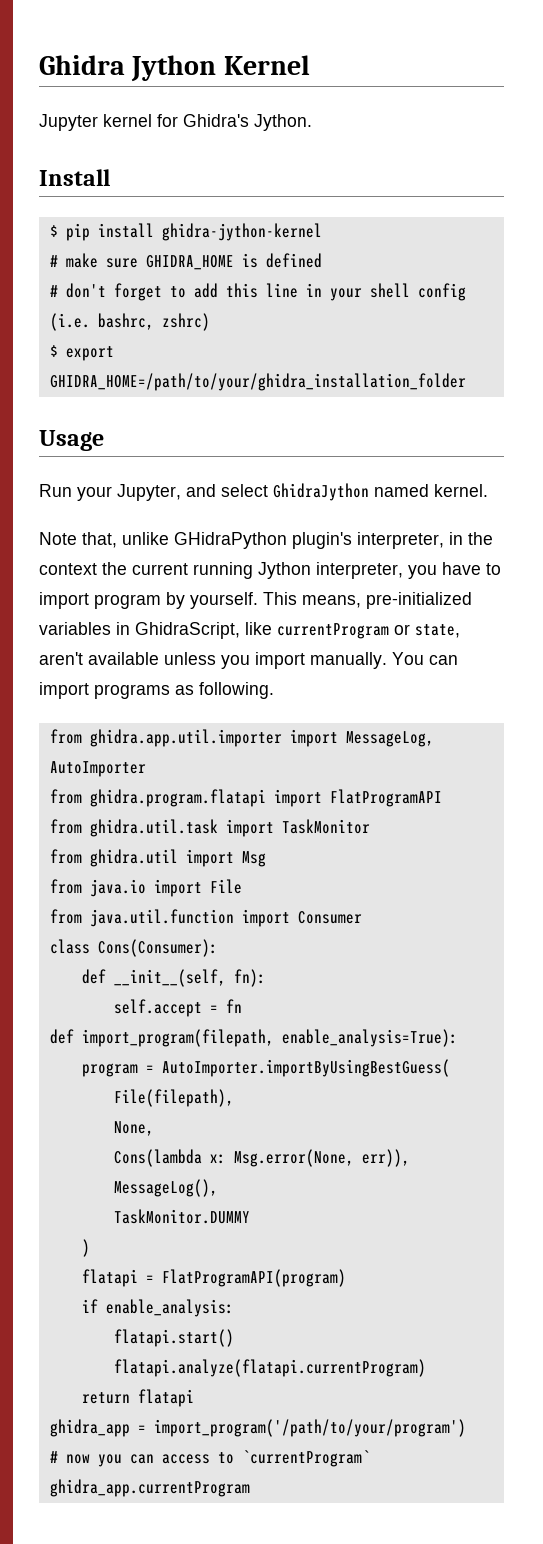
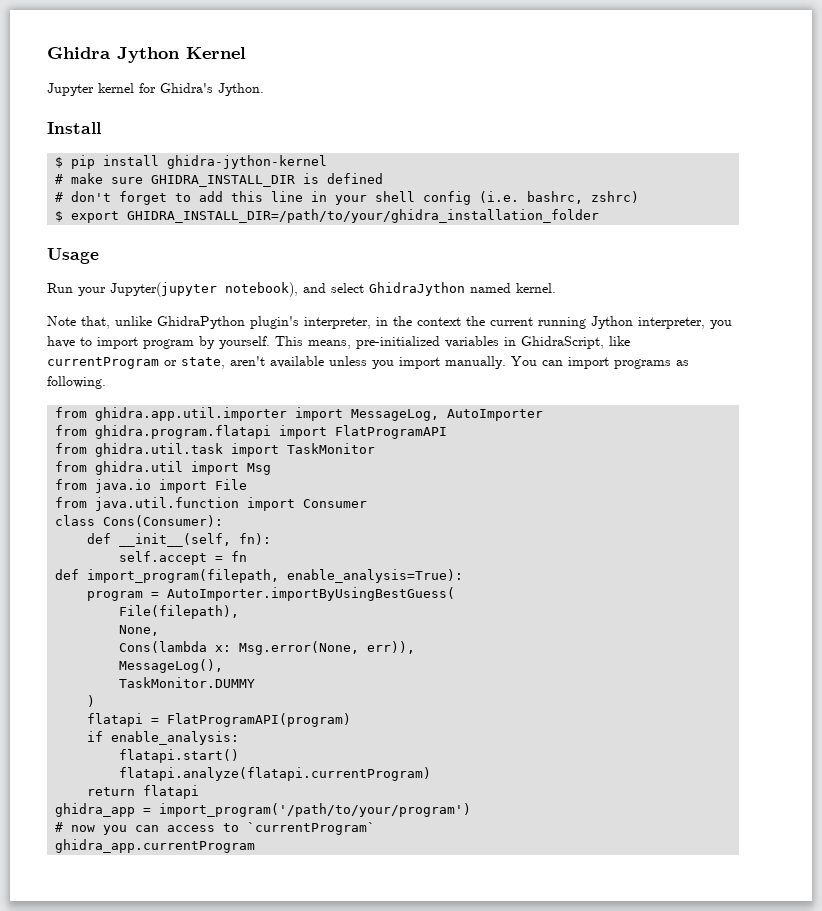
[145,255,234,270] GHIDRA_HOME -> [151,175,296,187] GHIDRA_INSTALL_DIR
[49,373,466,391] GHIDRA_HOME=/path/to/your/ghidra_installation_folder -> [127,209,600,223] GHIDRA_INSTALL_DIR=/path/to/your/ghidra_installation_folder
[117,484,181,501] Jupyter, -> [110,282,298,297] Jupyter(jupyter notebook),
[174,532,287,549] GHidraPython -> [157,316,245,329] GhidraPython

